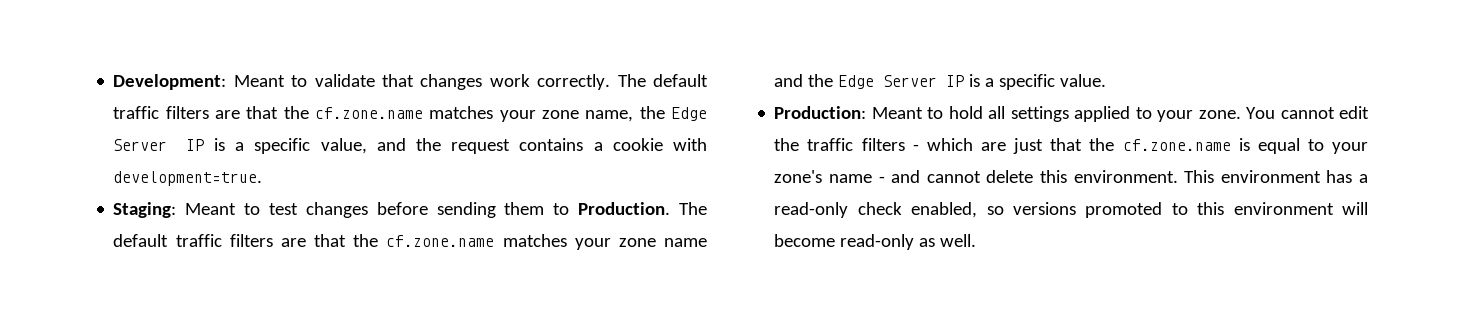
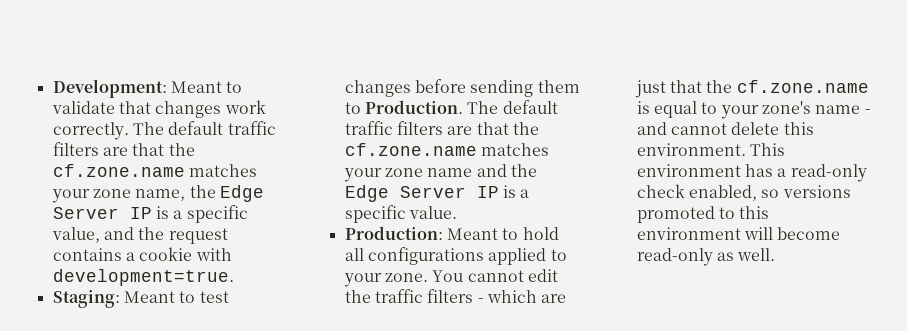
[1010,106,1069,122] settings -> [367,247,484,265] configurations

